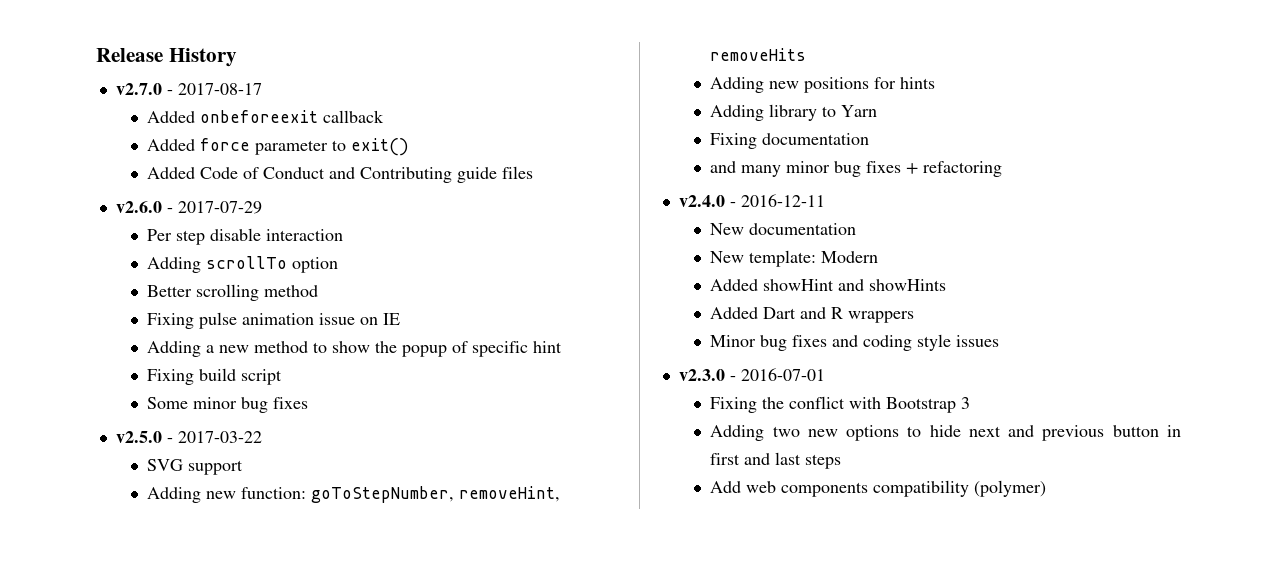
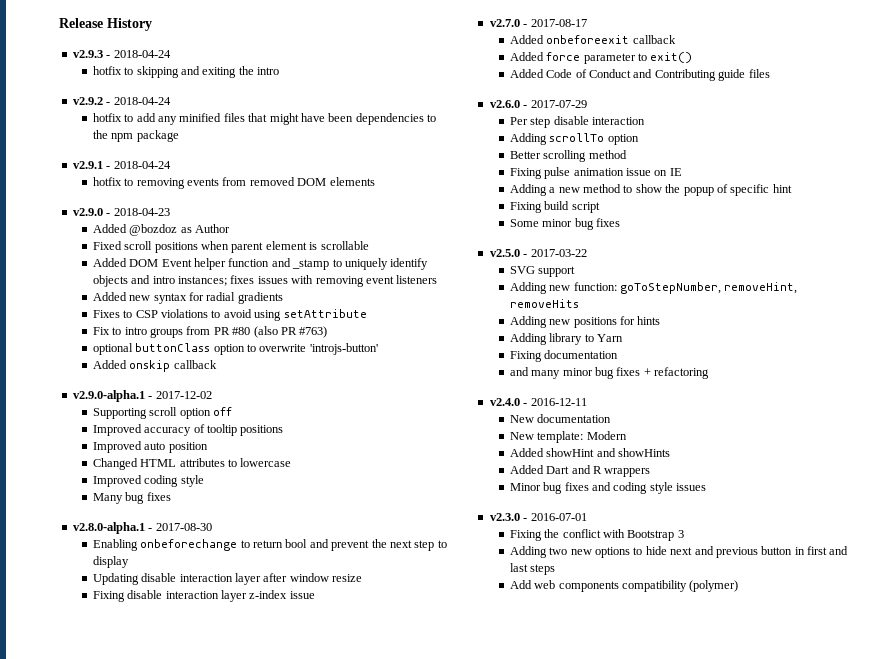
(237, 57) none -> [72,50,171,58] [92,66,280,78] [72,97,171,105] [92,113,437,125] [92,130,179,142] [72,161,171,169] [92,177,375,189] [72,208,170,216] [92,224,231,236] [92,241,369,253] [92,258,429,270] [92,275,438,287] [92,292,283,304] [92,309,367,321] [92,326,328,338] [92,343,378,355] [92,360,217,372] [72,390,212,402] [92,407,233,419] [92,424,284,436] [92,441,208,453] [92,458,292,470] [92,475,204,487] [92,492,171,504] [72,522,212,534] [92,539,447,551] [92,556,129,568] [92,573,363,585] [92,590,315,602] // v2.9.3 - 2018-04-24 // hotfix to skipping and exiting the intro // v2.9.2 - 2018-04-24 // hotfix to add any minified files that might have been dependencies to the npm package // v2.9.1 - 2018-04-24 // hotfix to removing events from removed DOM elements // v2.9.0 - 2018-04-23 // Added @bozdoz as Author // Fixed scroll positions when parent element is scrollable // Added DOM Event helper function and _stamp to uniquely identify objects and intro instances; fixes issues with removing event listeners // Added new syntax for radial gradients // Fixes to CSP violations to avoid using setAttribute // Fix to intro groups from PR #80 (also PR #763) // optional buttonClass option to overwrite 'introjs-button' // Added onskip callback // v2.9.0-alpha.1 - 2017-12-02 // Supporting scroll option off // Improved accuracy of tooltip positions // Improved auto position // Changed HTML attributes to lowercase // Improved coding style // Many bug fixes // v2.8.0-alpha.1 - 2017-08-30 // Enabling onbeforechange to return bool and prevent the next step to display // Updating disable interaction layer after window resize // Fixing disable interaction layer z-index issue

